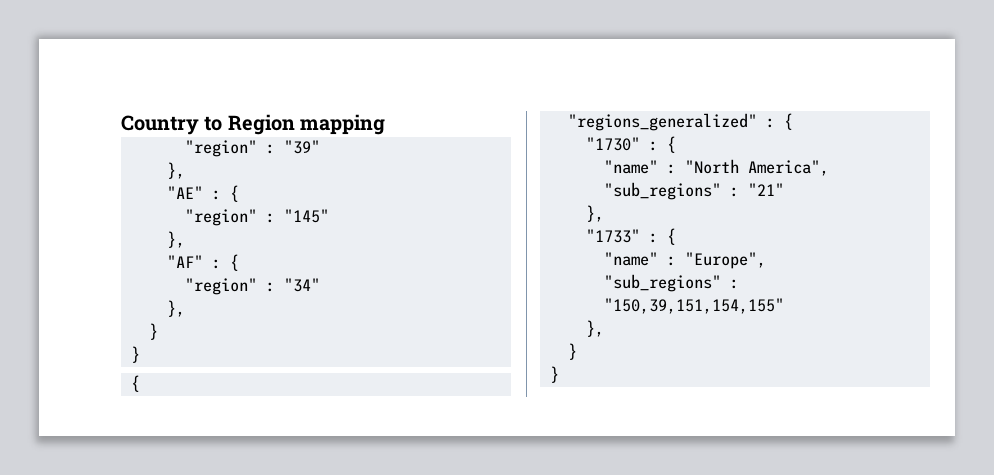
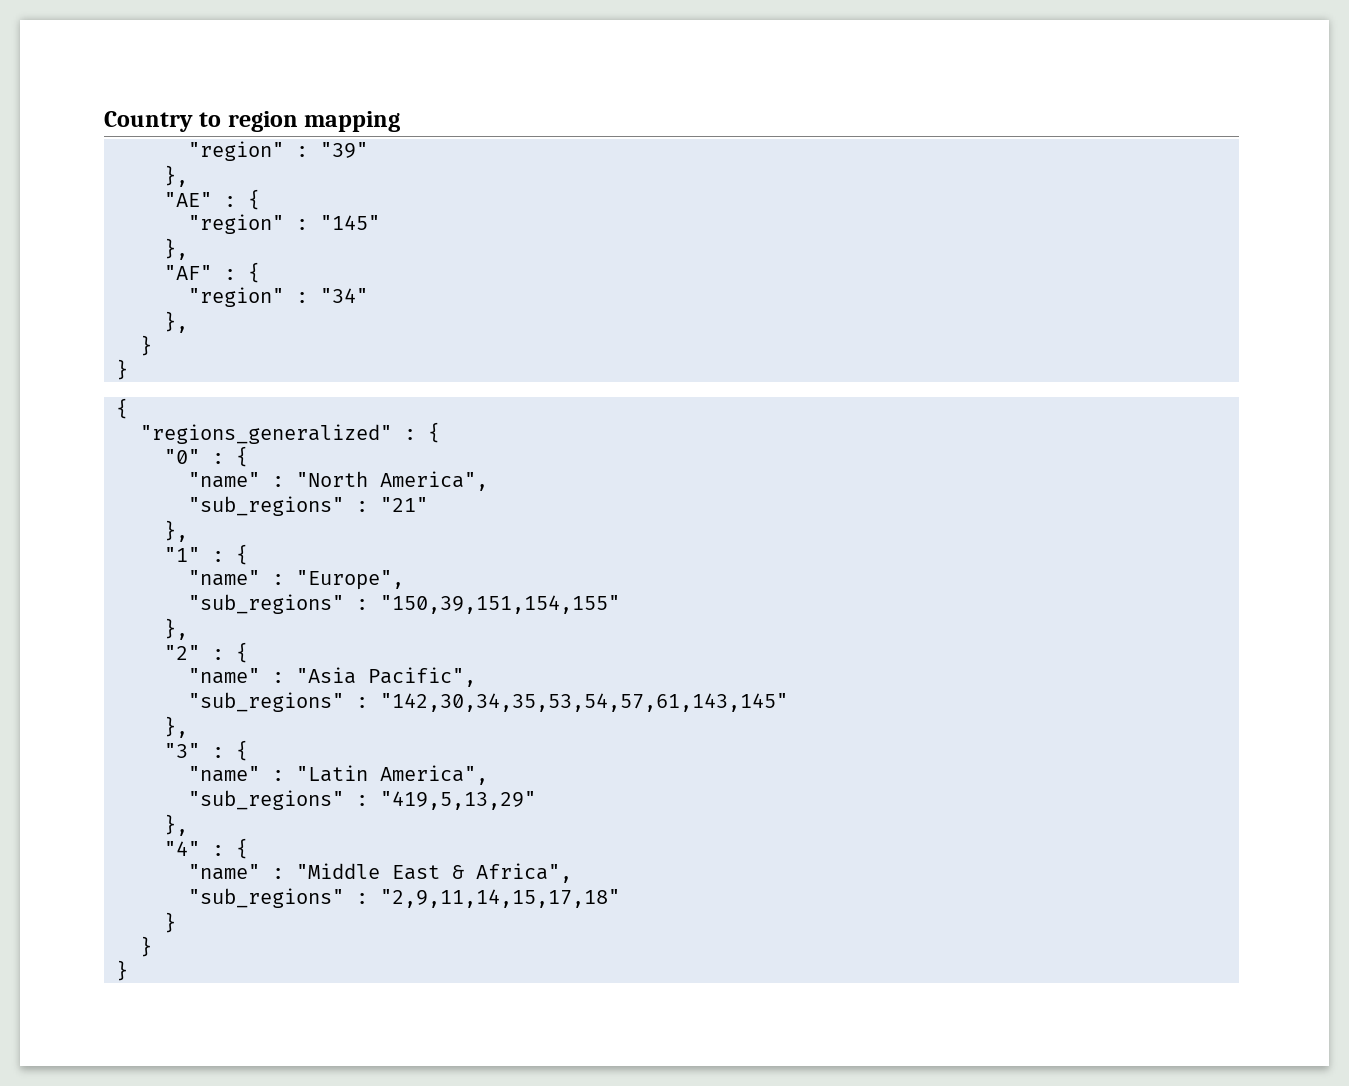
[227,114,295,135] Region -> [227,111,298,132] region
[585,137,640,151] "1730" -> [164,449,201,464] "0"
[585,229,640,243] "1733" -> [164,547,201,562] "1"
[567,343,577,360] [549,366,559,383] // } // } -> [164,642,249,663] [188,667,477,687] [188,692,789,712] [164,716,189,738] [164,740,249,761] [188,765,489,785] [188,790,537,810] [164,814,189,836] [164,838,249,859] [188,863,573,883] [188,888,621,908] [164,912,177,933] [140,936,153,957] [116,960,129,981] // "2" : { // "name" : "Asia Pacific", // "sub_regions" : "142,30,34,35,53,54,57,61,143,145" // }, // "3" : { // "name" : "Latin America", // "sub_regions" : "419,5,13,29" // }, // "4" : { // "name" : "Middle East & Africa", // "sub_regions" : "2,9,11,14,15,17,18" // } // } // }

